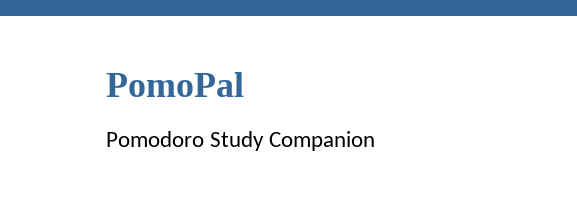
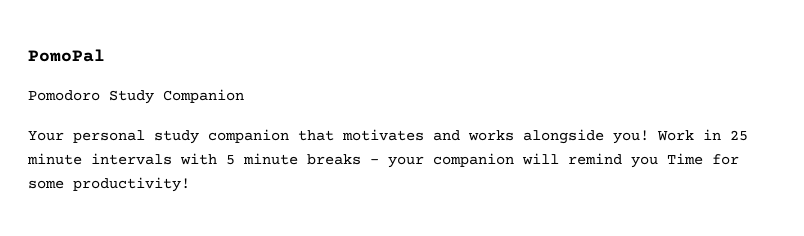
(376, 141) none -> [28,129,748,144] [27,153,739,168] [28,177,190,192] // Your personal study companion that motivates and works alongside you! Work in 25 minute intervals with 5 minute breaks - your companion will remind you Time for some productivity!

